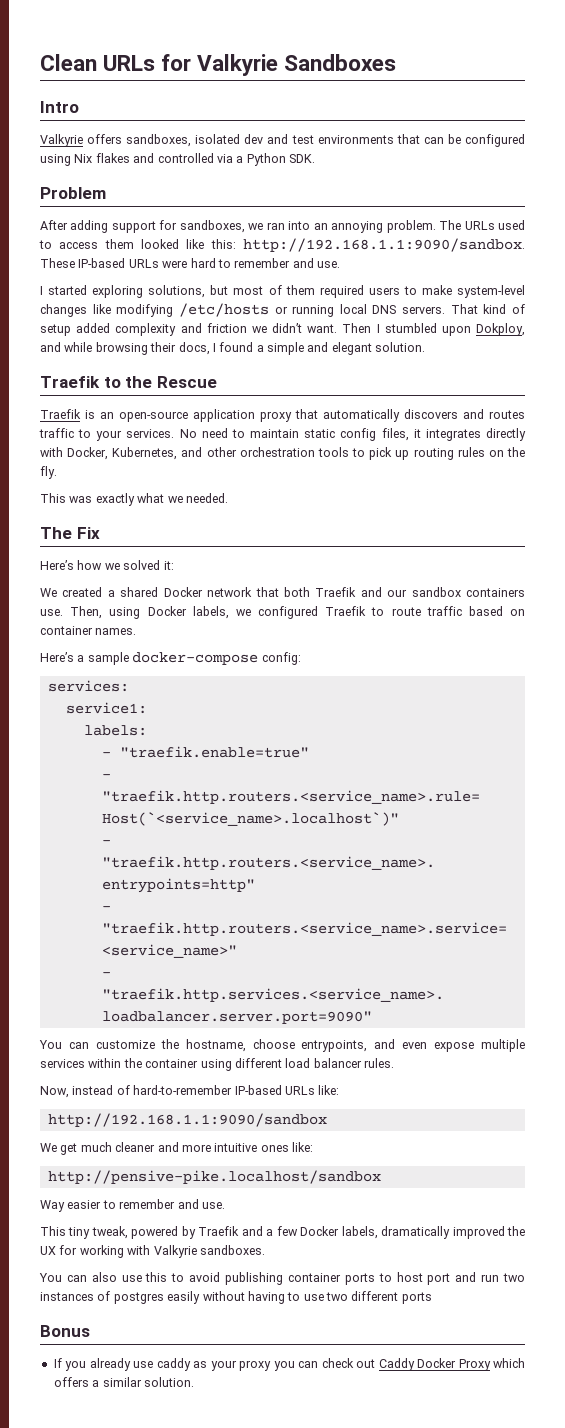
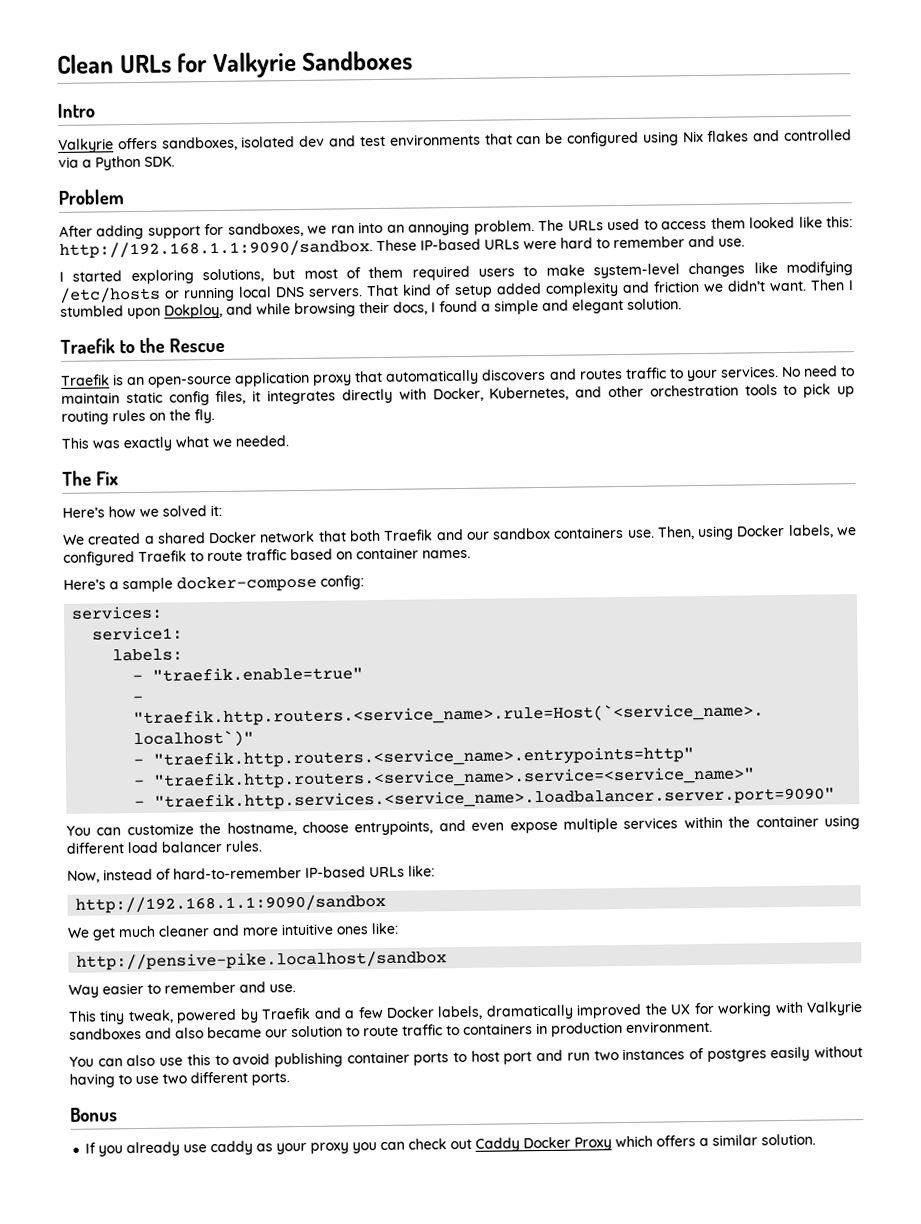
[199,1245,265,1255] sandboxes. -> [69,1020,713,1040] sandboxes and also became our solution to route traffic to containers in production environment.
[401,1292,432,1304] ports -> [251,1072,290,1086] ports.

